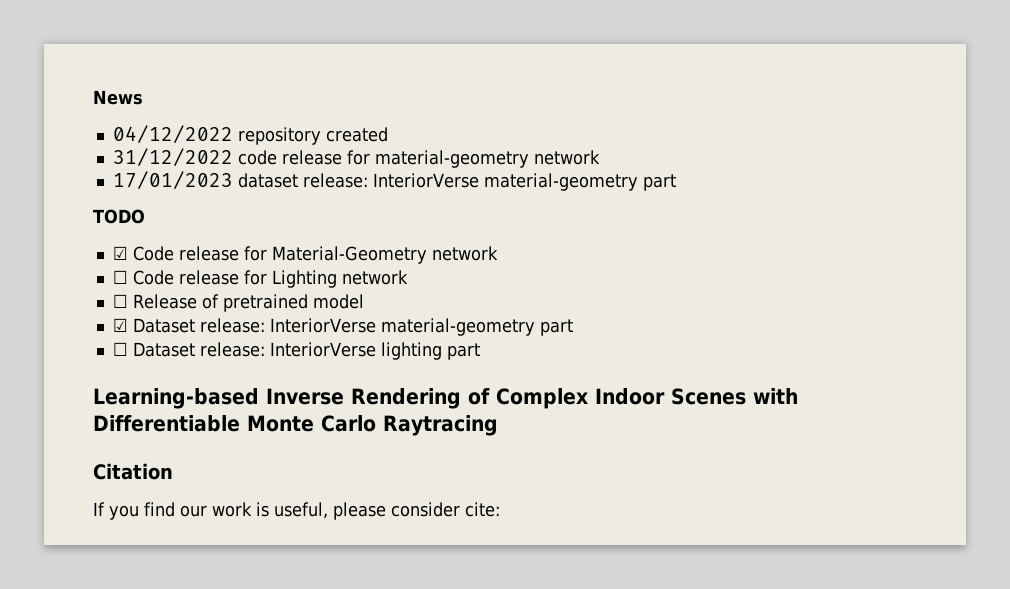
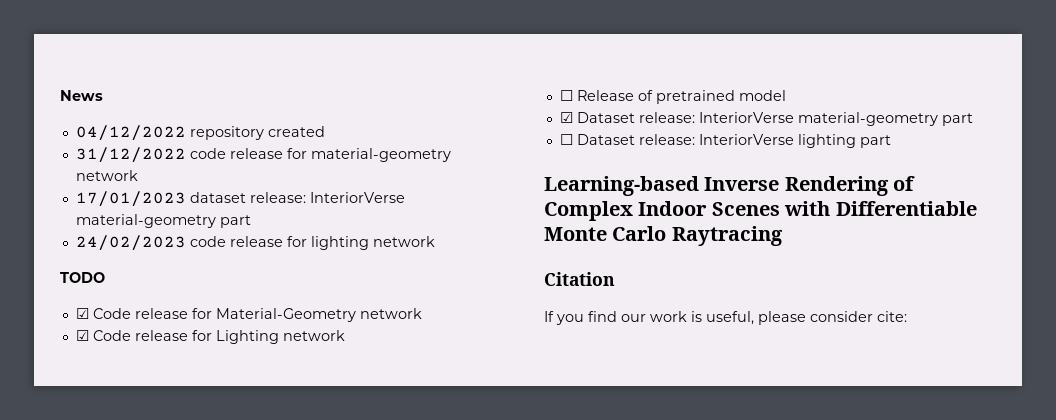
(676, 182) none -> [75,235,435,251] // 24/02/2023 code release for lighting network
[112,270,128,284] ☐ -> [75,330,89,341] ☑

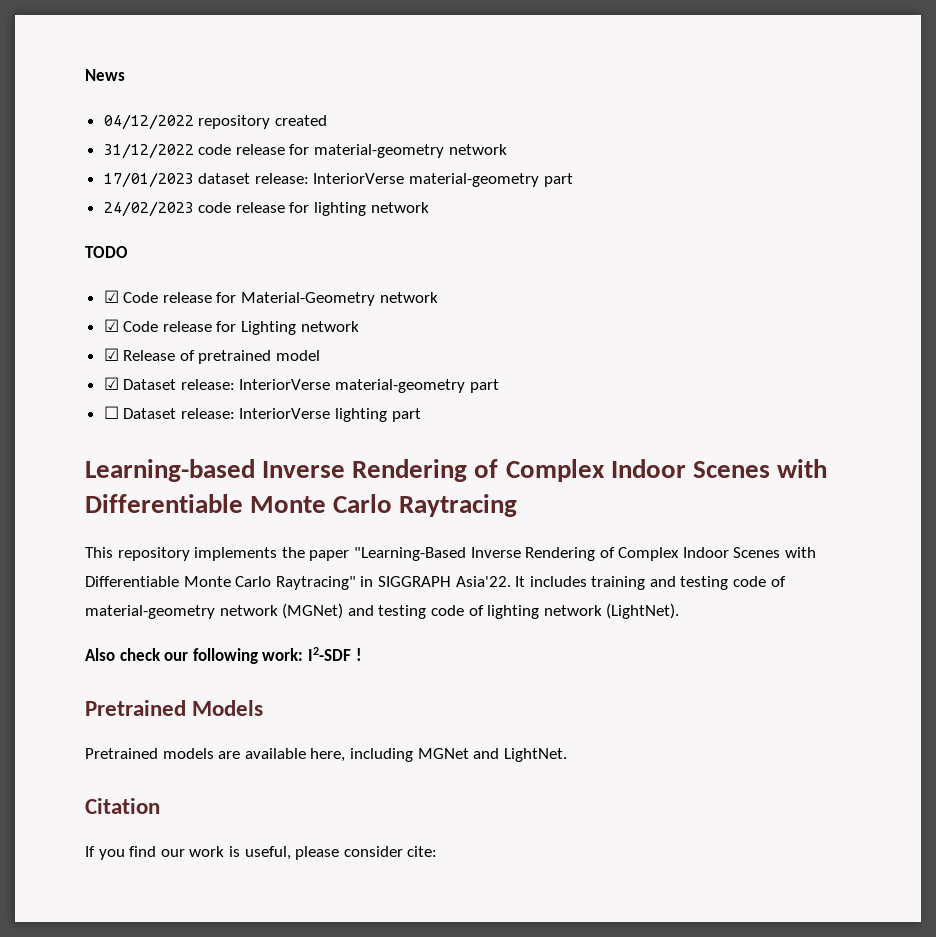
[559,90,573,101] ☐ -> [103,348,119,361] ☑
(783, 236) none -> [85,547,817,561] [85,576,786,590] [85,603,680,619] [85,647,362,664] [85,700,264,716] [85,748,567,762] // This repository implements the paper "Learning-Based Inverse Rendering of Complex Indoor Scenes with Differentiable Monte Carlo Raytracing" in SIGGRAPH Asia'22. It includes training and testing code of material-geometry network (MGNet) and testing code of lighting network (LightNet). // Also check our following work: I2-SDF ! // Pretrained Models // Pretrained models are available here, including MGNet and LightNet.

